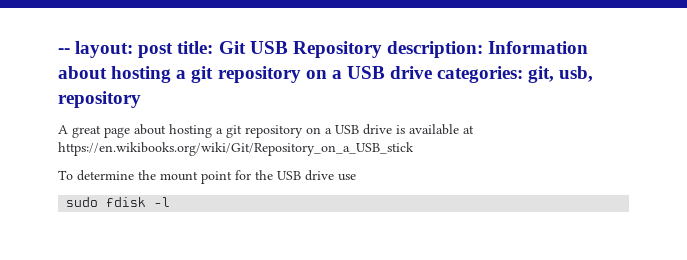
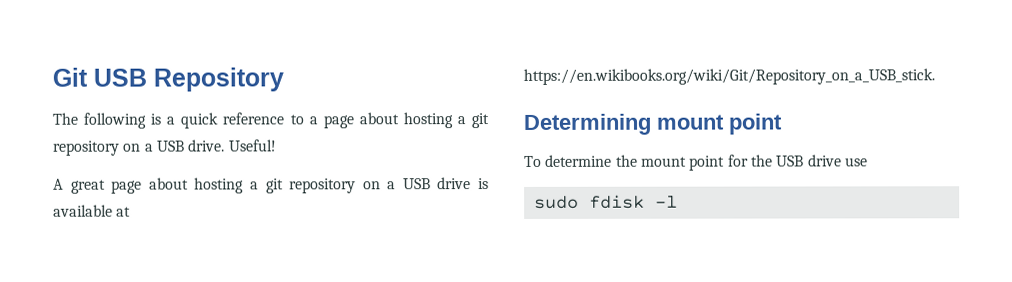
[58,41,214,58] -- layout: post title: -> (52, 77) none
[386,41,589,58] [58,66,594,83] [58,91,141,108] description: Information about hosting a git repository on a USB drive categories: git, usb, repository -> [52,112,489,129] [52,139,277,156] // The following is a quick reference to a page about hosting a git repository on a USB drive. Useful!
[58,142,414,156] https://en.wikibooks.org/wiki/Git/Repository_on_a_USB_stick -> [523,68,935,85] [523,113,782,135] https://en.wikibooks.org/wiki/Git/Repository_on_a_USB_stick. // Determining mount point

